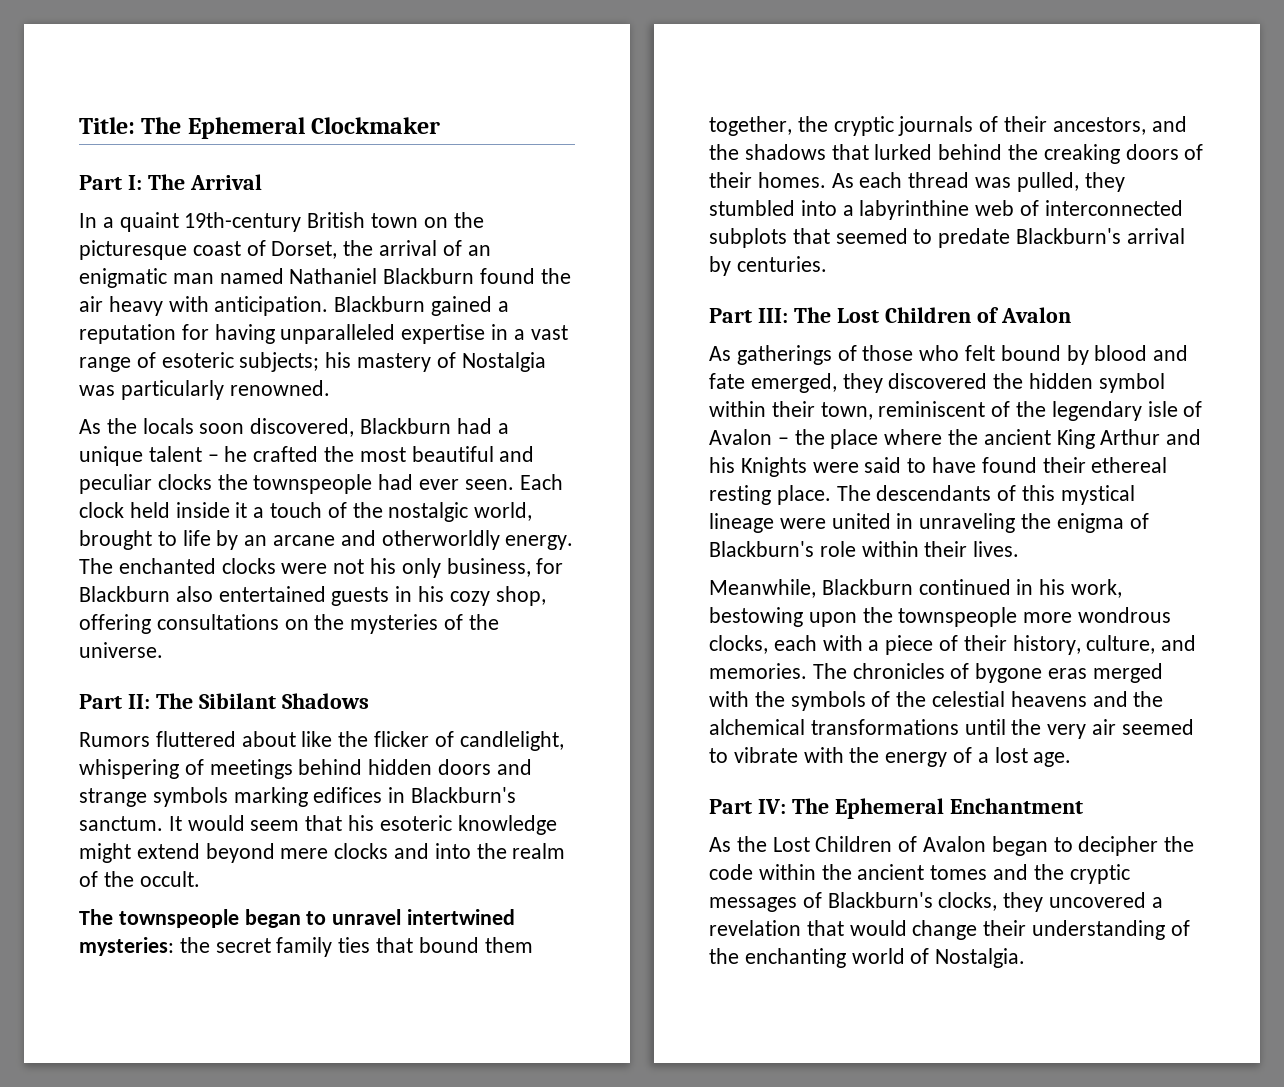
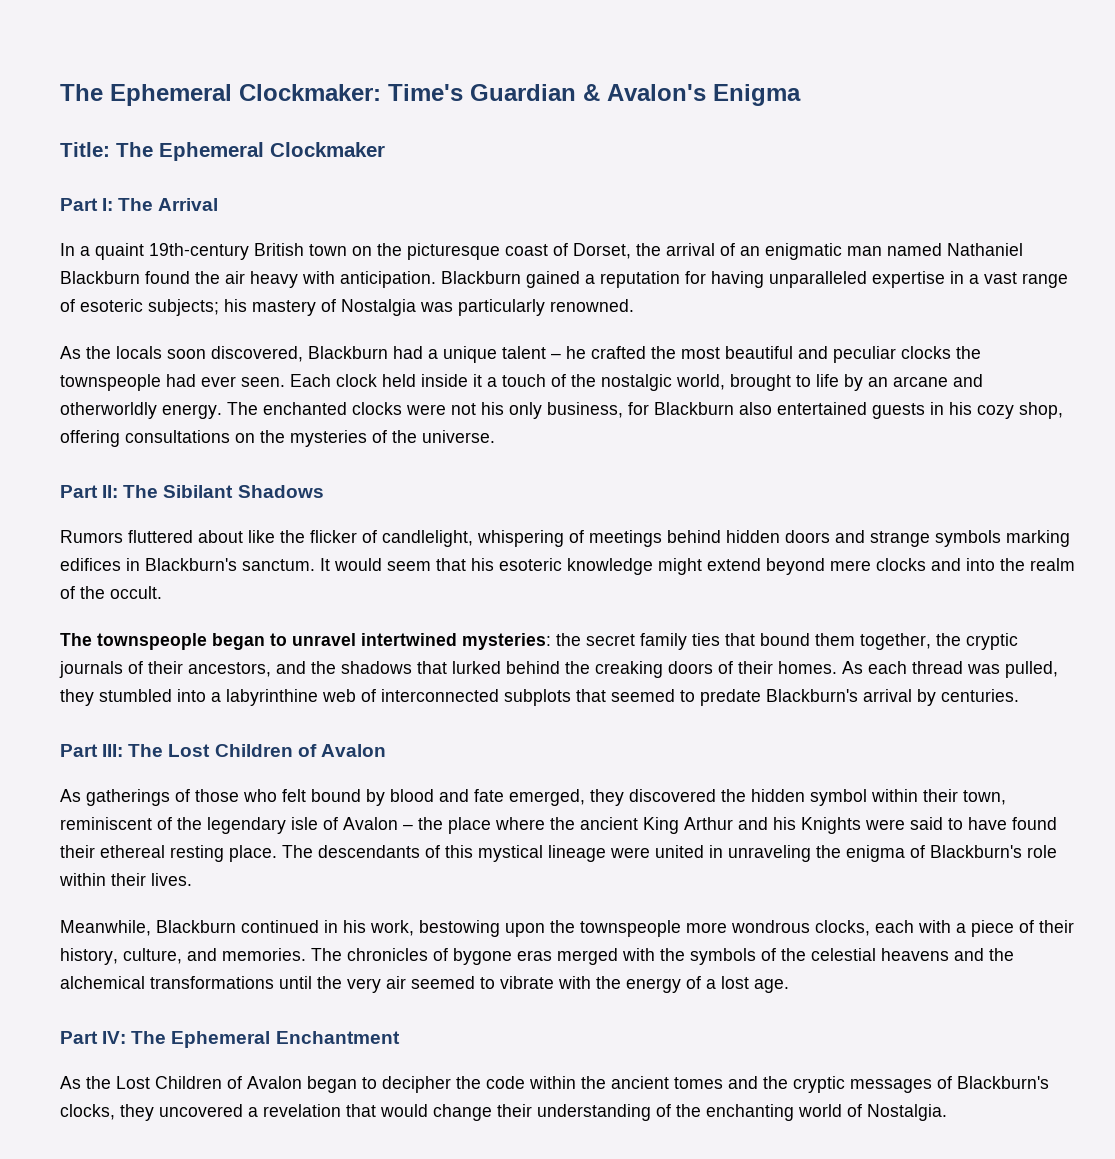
(79, 125) none -> [60,84,801,106] The Ephemeral Clockmaker: Time's Guardian & Avalon's Enigma //

